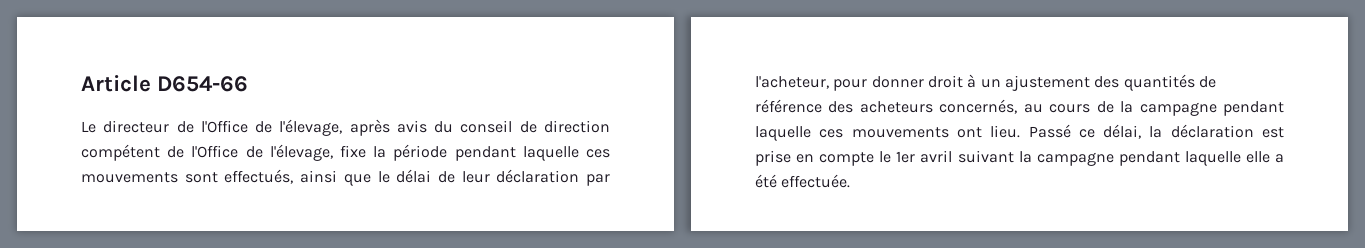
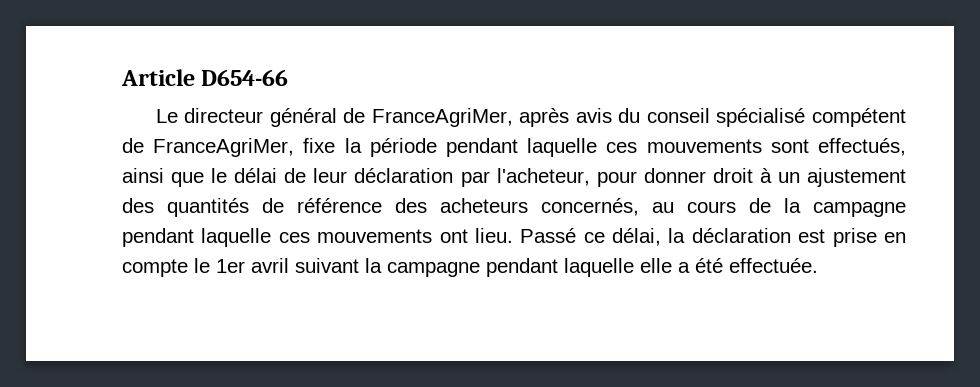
[176,119,610,136] [81,144,333,161] de l'Office de l'élevage, après avis du conseil de direction compétent de l'Office de l'élevage, -> [269,108,906,127] [122,138,295,157] général de FranceAgriMer, après avis du conseil spécialisé compétent de FranceAgriMer,

